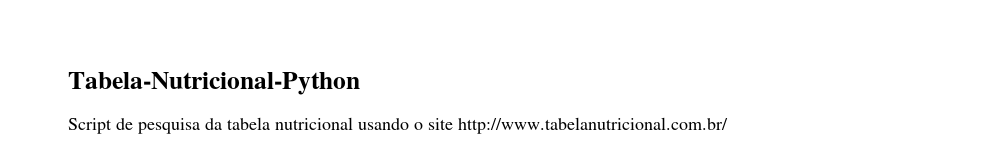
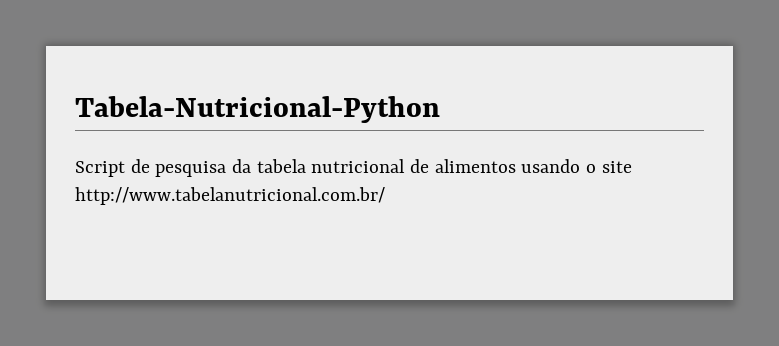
(353, 123) none -> [410,159,516,173] de alimentos

